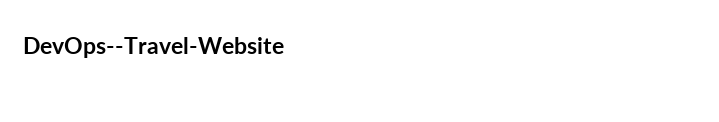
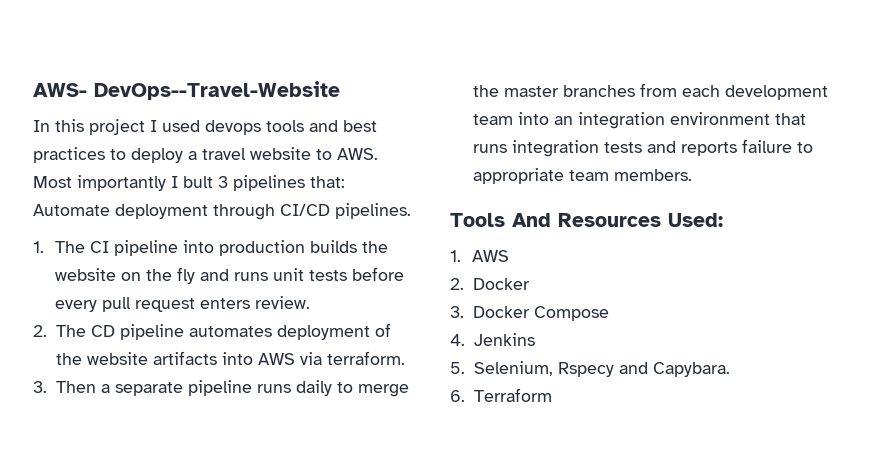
(23, 47) none -> [33,83,87,97] AWS-
(284, 47) none -> [33,119,377,135] [33,147,378,163] [33,175,345,191] [33,203,411,220] [33,240,388,256] [54,267,404,284] [54,296,310,312] [33,323,391,340] [55,351,405,365] [33,380,409,397] [472,83,828,100] [472,112,806,129] [472,139,813,157] [472,168,692,184] [450,213,723,227] [450,250,509,262] [450,278,530,290] [450,306,609,321] [450,333,535,346] [450,361,730,377] [450,388,552,402] // In this project I used devops tools and best practices to deploy a travel website to AWS. Most importantly I bult 3 pipelines that: Automate deployment through CI/CD pipelines. // 1. The CI pipeline into production builds the website on the fly and runs unit tests before every pull request enters review. // 2. The CD pipeline automates deployment of the website artifacts into AWS via terraform. // 3. Then a separate pipeline runs daily to merge the master branches from each development team into an integration environment that runs integration tests and reports failure to appropriate team members. // Tools And Resources Used: // 1. AWS // 2. Docker // 3. Docker Compose // 4. Jenkins // 5. Selenium, Rspecy and Capybara. // 6. Terraform

